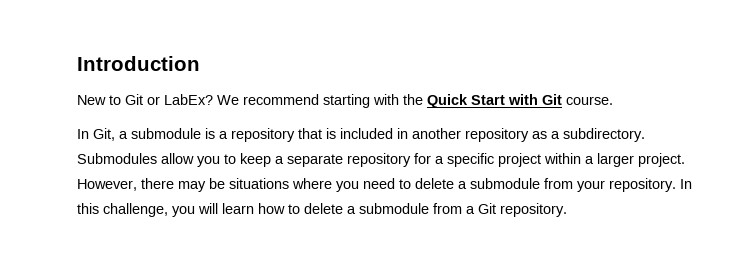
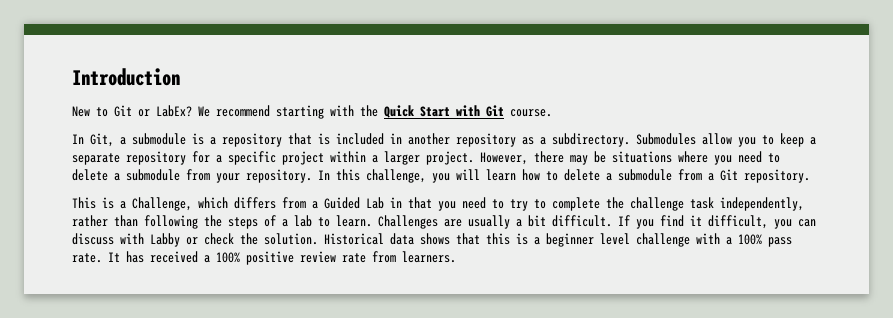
(567, 210) none -> [72,197,804,211] [72,215,816,229] [72,233,792,247] [72,251,456,265] // This is a Challenge, which differs from a Guided Lab in that you need to try to complete the challenge task independently, rather than following the steps of a lab to learn. Challenges are usually a bit difficult. If you find it difficult, you can discuss with Labby or check the solution. Historical data shows that this is a beginner level challenge with a 100% pass rate. It has received a 100% positive review rate from learners.

